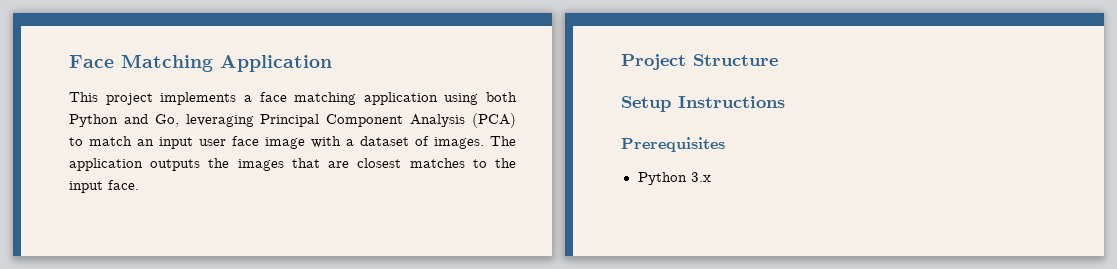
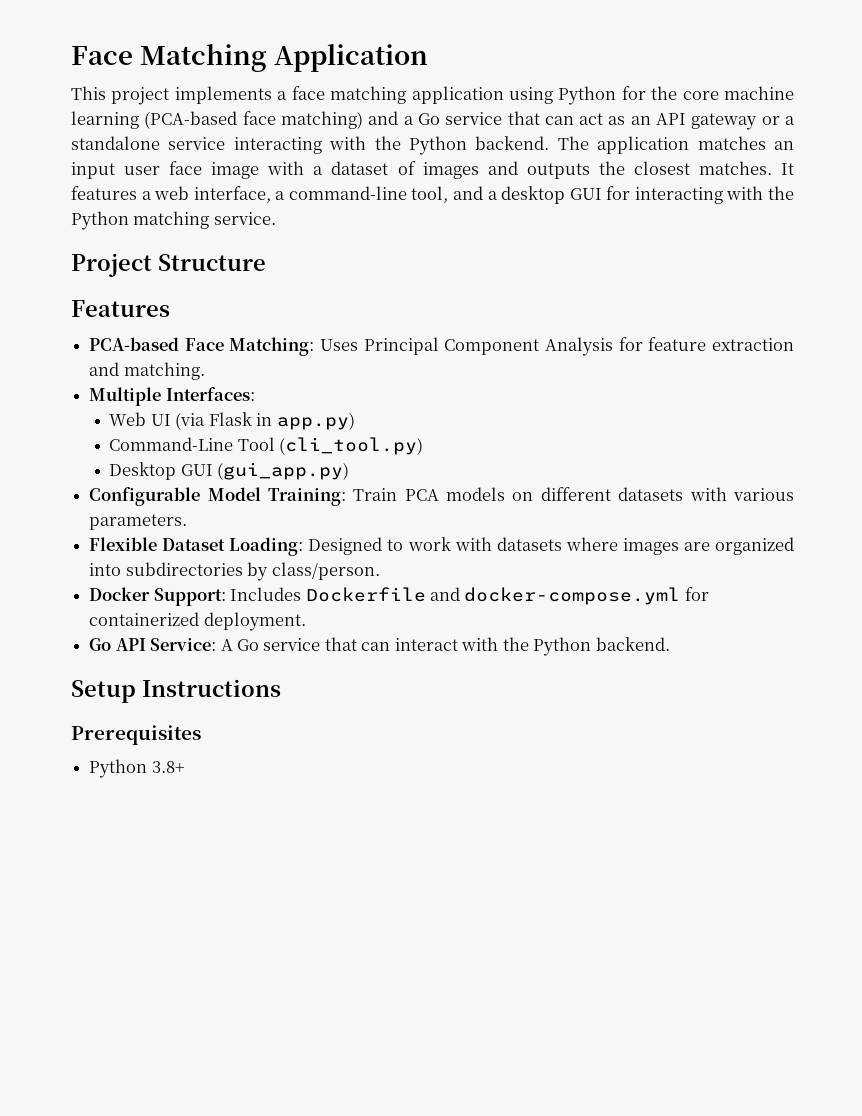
[486,92,517,102] [69,113,516,128] [69,136,132,146] both Python and Go, leveraging Principal Component Analysis (PCA) to match -> [558,86,794,105] [71,111,795,130] [71,136,766,155] Python for the core machine learning (PCA-based face matching) and a Go service that can act as an API gateway or a standalone service interacting with the Python backend. The application matches
[434,136,516,149] [69,158,516,171] [69,180,139,193] [621,54,778,70] images. The application outputs the images that are closest matches to the input face. // Project Structure -> [422,161,794,179] [71,186,794,204] [71,211,276,230] [71,253,266,277] [71,300,170,317] [89,337,794,356] [89,362,205,380] [89,387,255,406] [109,412,355,430] [109,437,424,455] [109,462,350,480] [89,487,794,506] [89,514,188,530] [89,537,795,556] [89,562,380,581] [89,587,709,606] [89,612,306,631] [89,637,670,656] images and outputs the closest matches. It features a web interface, a command-line tool, and a desktop GUI for interacting with the Python matching service. // Project Structure // Features // PCA-based Face Matching: Uses Principal Component Analysis for feature extraction and matching. // Multiple Interfaces: // Web UI (via Flask in app.py) // Command-Line Tool (cli_tool.py) // Desktop GUI (gui_app.py) // Configurable Model Training: Train PCA models on different datasets with various parameters. // Flexible Dataset Loading: Designed to work with datasets where images are organized into subdirectories by class/person. // Docker Support: Includes Dockerfile and docker-compose.yml for containerized deployment. // Go API Service: A Go service that can interact with the Python backend.
[690,172,711,182] 3.x -> [151,761,185,773] 3.8+

